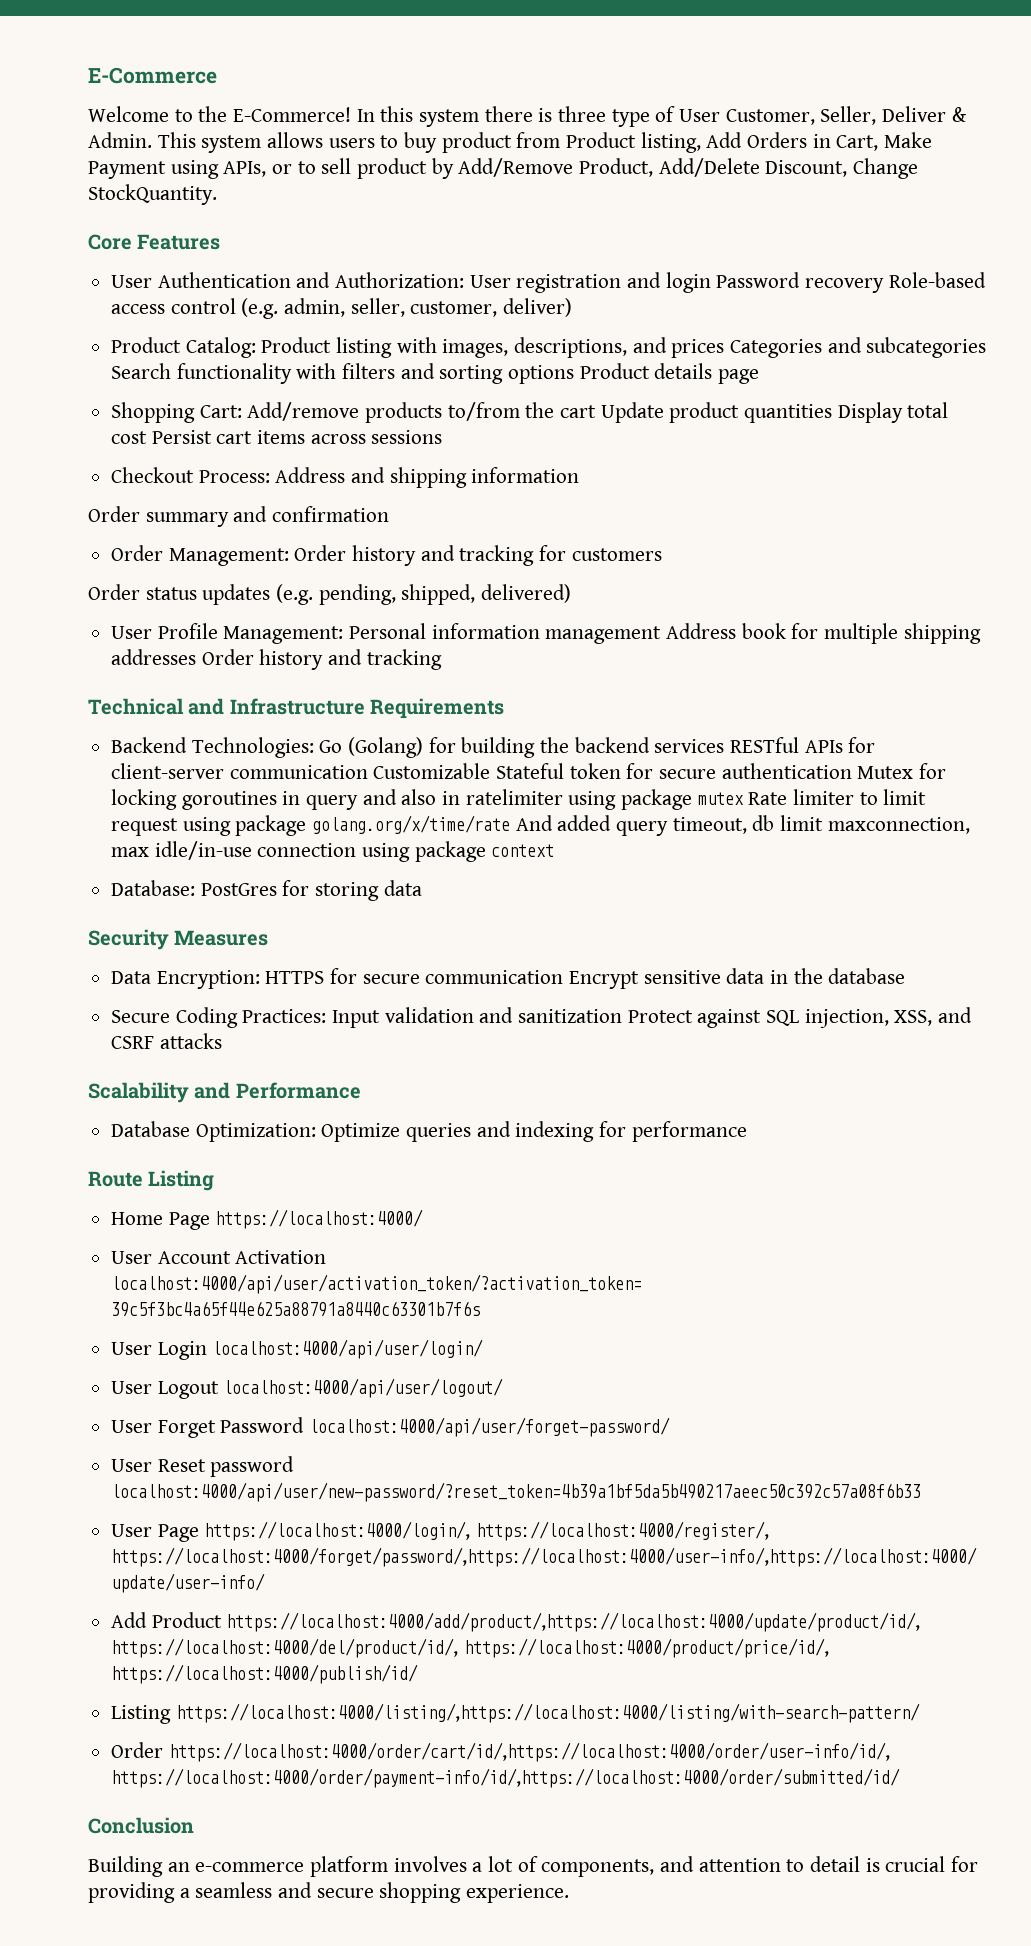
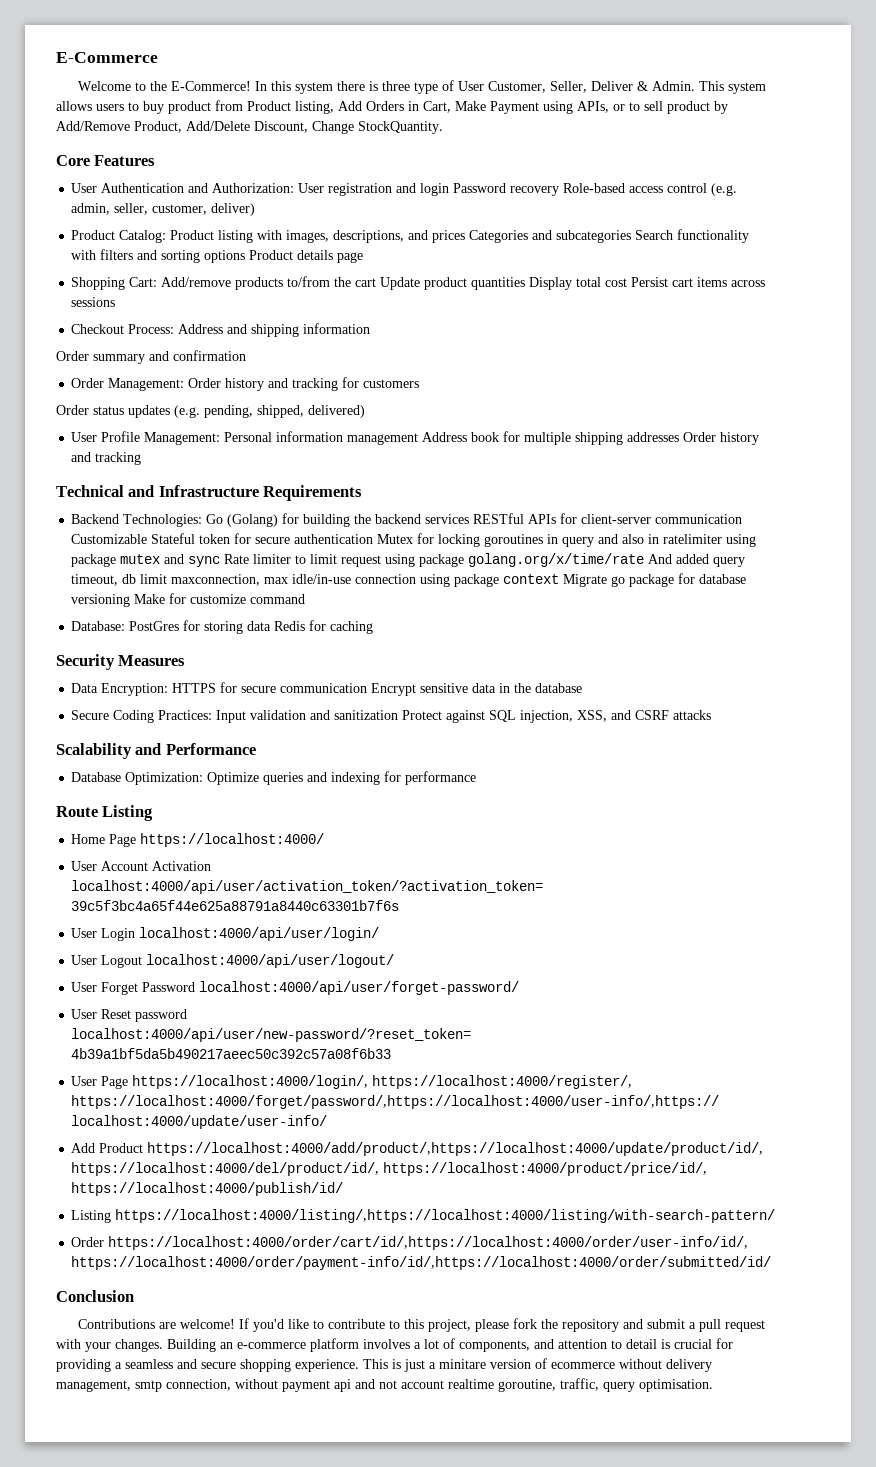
(744, 798) none -> [164,554,221,567] and sync
(555, 850) none -> [563,573,747,587] [71,593,306,607] Migrate go package for database versioning Make for customize command
(422, 888) none -> [274,620,374,634] Redis for caching
(194, 1825) none -> [78,1318,766,1332] [56,1339,163,1352] Contributions are welcome! If you'd like to contribute to this project, please fork the repository and submit a pull request with your changes.
(570, 1893) none -> [363,1358,712,1372] [56,1378,713,1392] This is just a minitare version of ecommerce without delivery management, smtp connection, without payment api and not account realtime goroutine, traffic, query optimisation.

